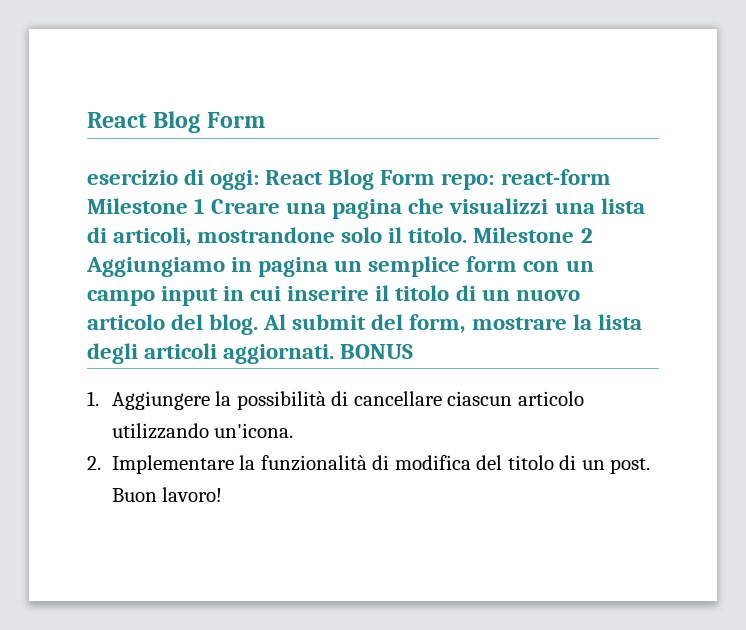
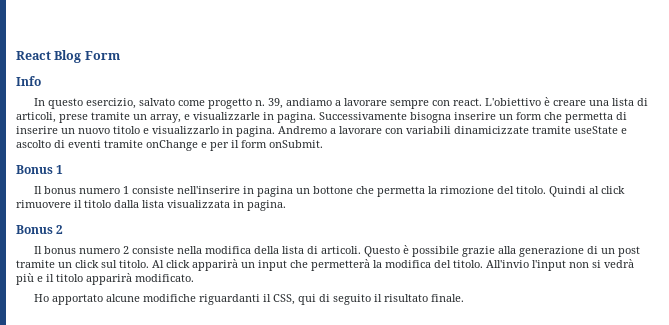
[87,169,611,190] [87,198,645,219] [87,227,593,246] [86,256,594,277] [87,285,580,306] [87,314,642,335] [87,343,414,364] [87,391,584,410] [111,423,294,439] [87,455,651,474] [111,487,223,502] esercizio di oggi: React Blog Form repo: react-form Milestone 1 Creare una pagina che visualizzi una lista di articoli, mostrandone solo il titolo. Milestone 2 Aggiungiamo in pagina un semplice form con un campo input in cui inserire il titolo di un nuovo articolo del blog. Al submit del form, mostrare la lista degli articoli aggiornati. BONUS // 1. Aggiungere la possibilità di cancellare ciascun articolo utilizzando un'icona. // 2. Implementare la funzionalità di modifica del titolo di un post. Buon lavoro! -> [16,76,41,86] [33,97,648,109] [16,112,627,123] [16,126,627,137] [16,140,323,151] [16,165,64,174] [33,186,625,197] [16,200,286,211] [16,225,64,234] [33,245,640,257] [16,259,634,271] [16,273,194,285] [33,294,464,305] Info // In questo esercizio, salvato come progetto n. 39, andiamo a lavorare sempre con react. L'obiettivo è creare una lista di articoli, prese tramite un array, e visualizzarle in pagina. Successivamente bisogna inserire un form che permetta di inserire un nuovo titolo e visualizzarlo in pagina. Andremo a lavorare con variabili dinamicizzate tramite useState e ascolto di eventi tramite onChange e per il form onSubmit. // Bonus 1 // Il bonus numero 1 consiste nell'inserire in pagina un bottone che permetta la rimozione del titolo. Quindi al click rimuovere il titolo dalla lista visualizzata in pagina. // Bonus 2 // Il bonus numero 2 consiste nella modifica della lista di articoli. Questo è possibile grazie alla generazione di un post tramite un click sul titolo. Al click apparirà un input che permetterà la modifica del titolo. All'invio l'input non si vedrà più e il titolo apparirà modificato. // Ho apportato alcune modifiche riguardanti il CSS, qui di seguito il risultato finale.

